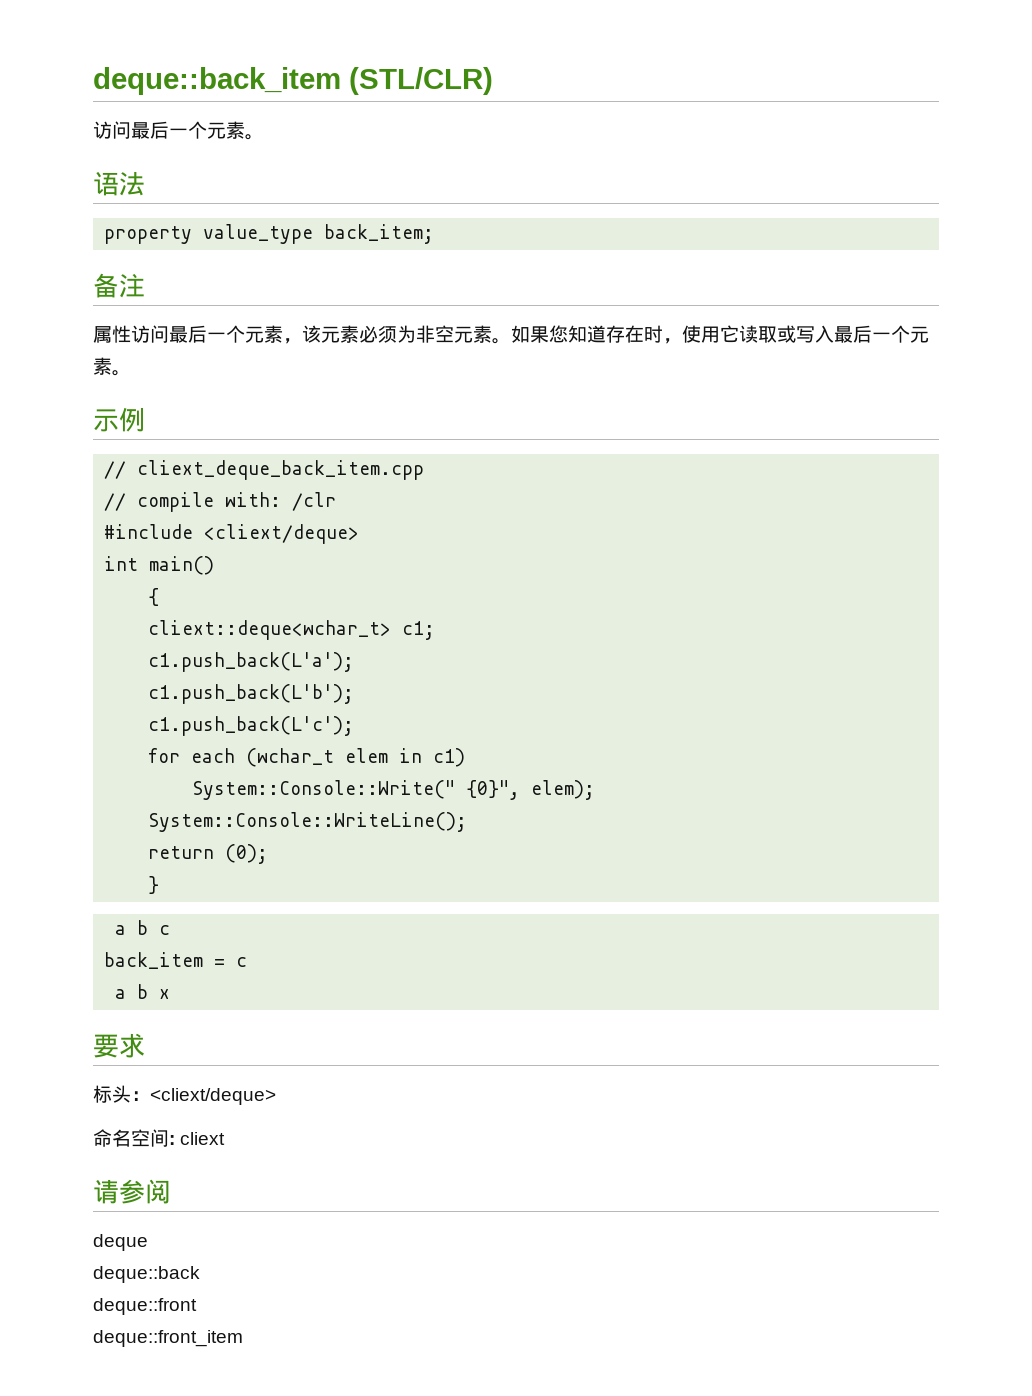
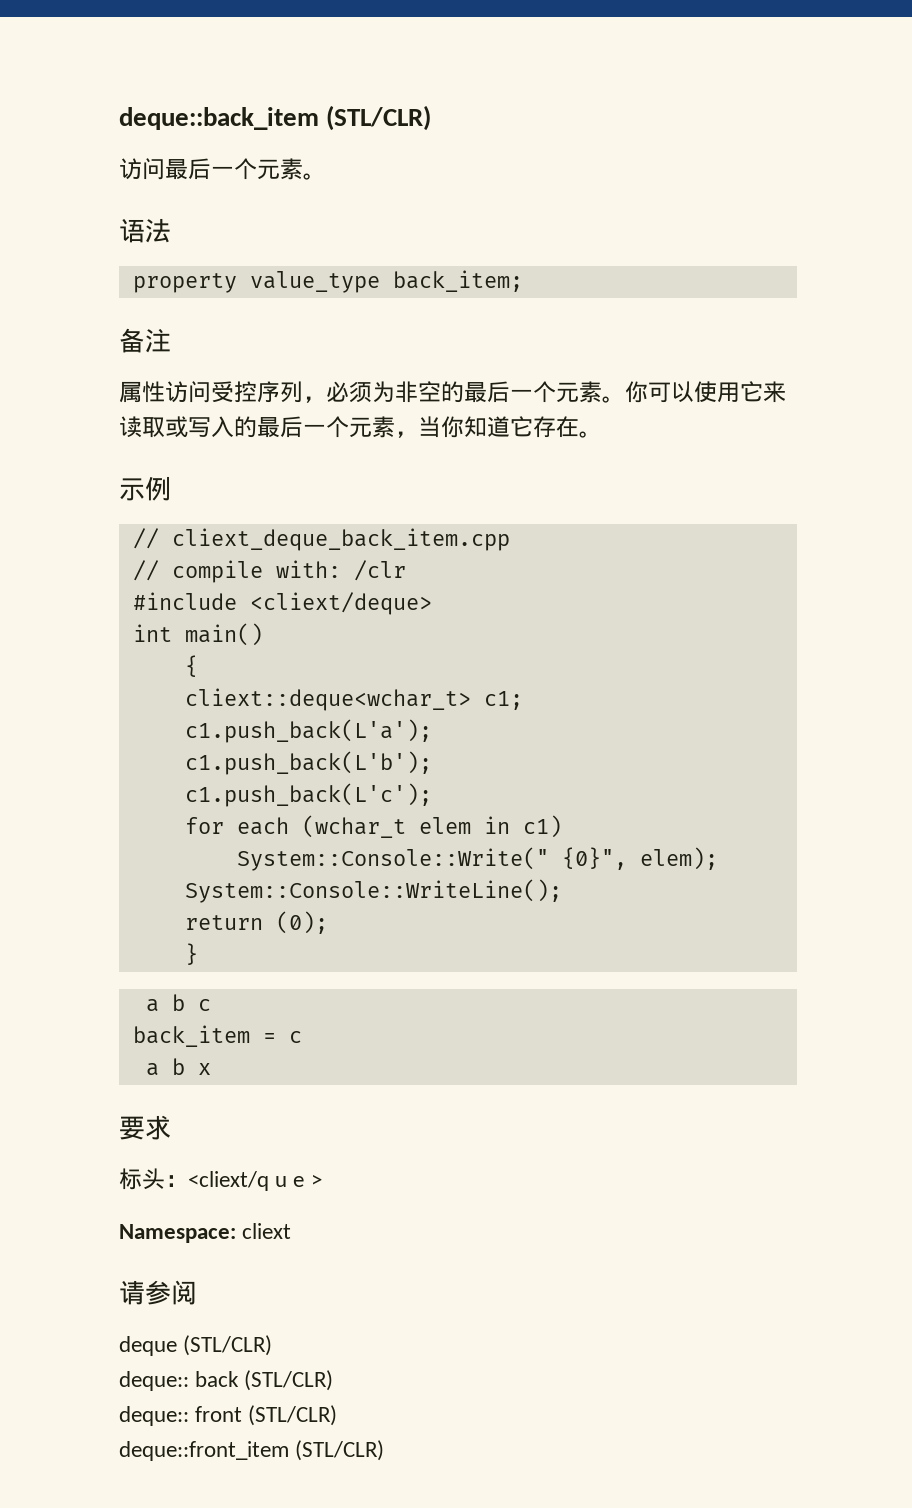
[169,325,929,344] [93,357,112,375] 最后一个元素，该元素必须为非空元素。如果您知道存在时，使用它读取或写入最后一个元素 -> [211,381,786,403] [119,416,579,438] 受控序列，必须为非空的最后一个元素。你可以使用它来读取或写入的最后一个元素，当你知道它存在
[150,1088,276,1105] [93,1129,175,1147] <cliext/deque> // 命名空间: -> [188,1171,322,1191] [119,1224,236,1243] <cliext/q u e > // Namespace:
[93,1266,200,1283] [93,1298,197,1315] // deque::back // deque::front -> [183,1335,273,1356] [119,1370,334,1391] [119,1405,338,1426] (STL/CLR) // deque:: back (STL/CLR) // deque:: front (STL/CLR)
(243, 1338) none -> [295,1440,385,1461] (STL/CLR)

